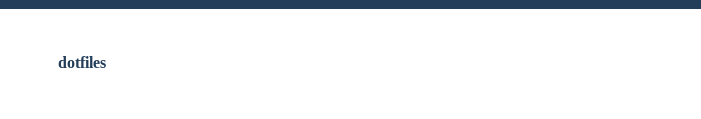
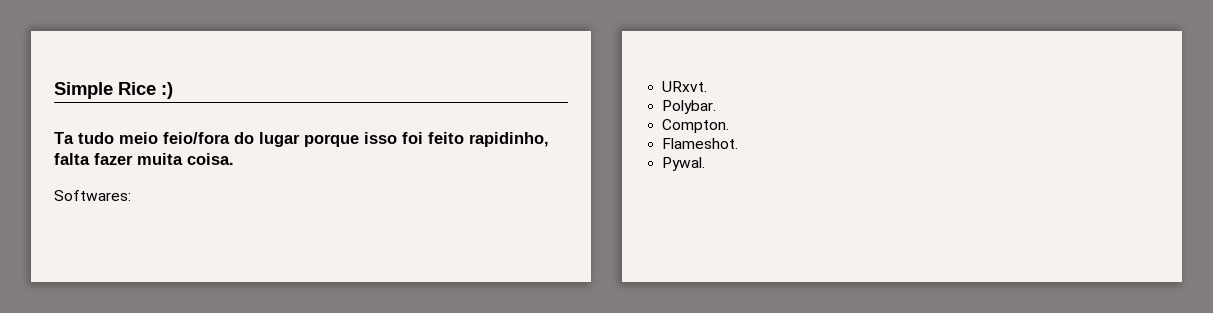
[58,56,106,68] dotfiles -> [54,82,173,99] [54,132,549,147] [54,153,234,165] [54,190,131,201] [662,81,708,92] [662,100,717,114] [662,119,730,133] [662,138,739,149] [662,157,706,171] Simple Rice :) // Ta tudo meio feio/fora do lugar porque isso foi feito rapidinho, falta fazer muita coisa. // Softwares: // URxvt. // Polybar. // Compton. // Flameshot. // Pywal.

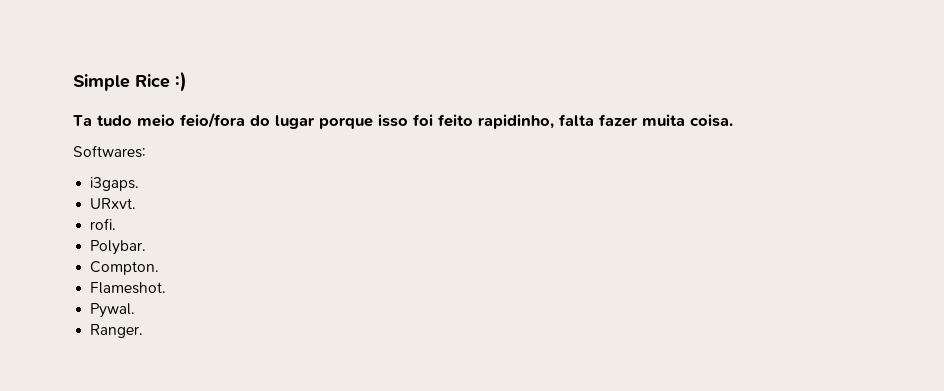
(131, 195) none -> [90,177,140,191] // i3gaps.
(708, 86) none -> [90,218,117,230] // rofi.
(706, 164) none -> [90,324,144,338] // Ranger.

